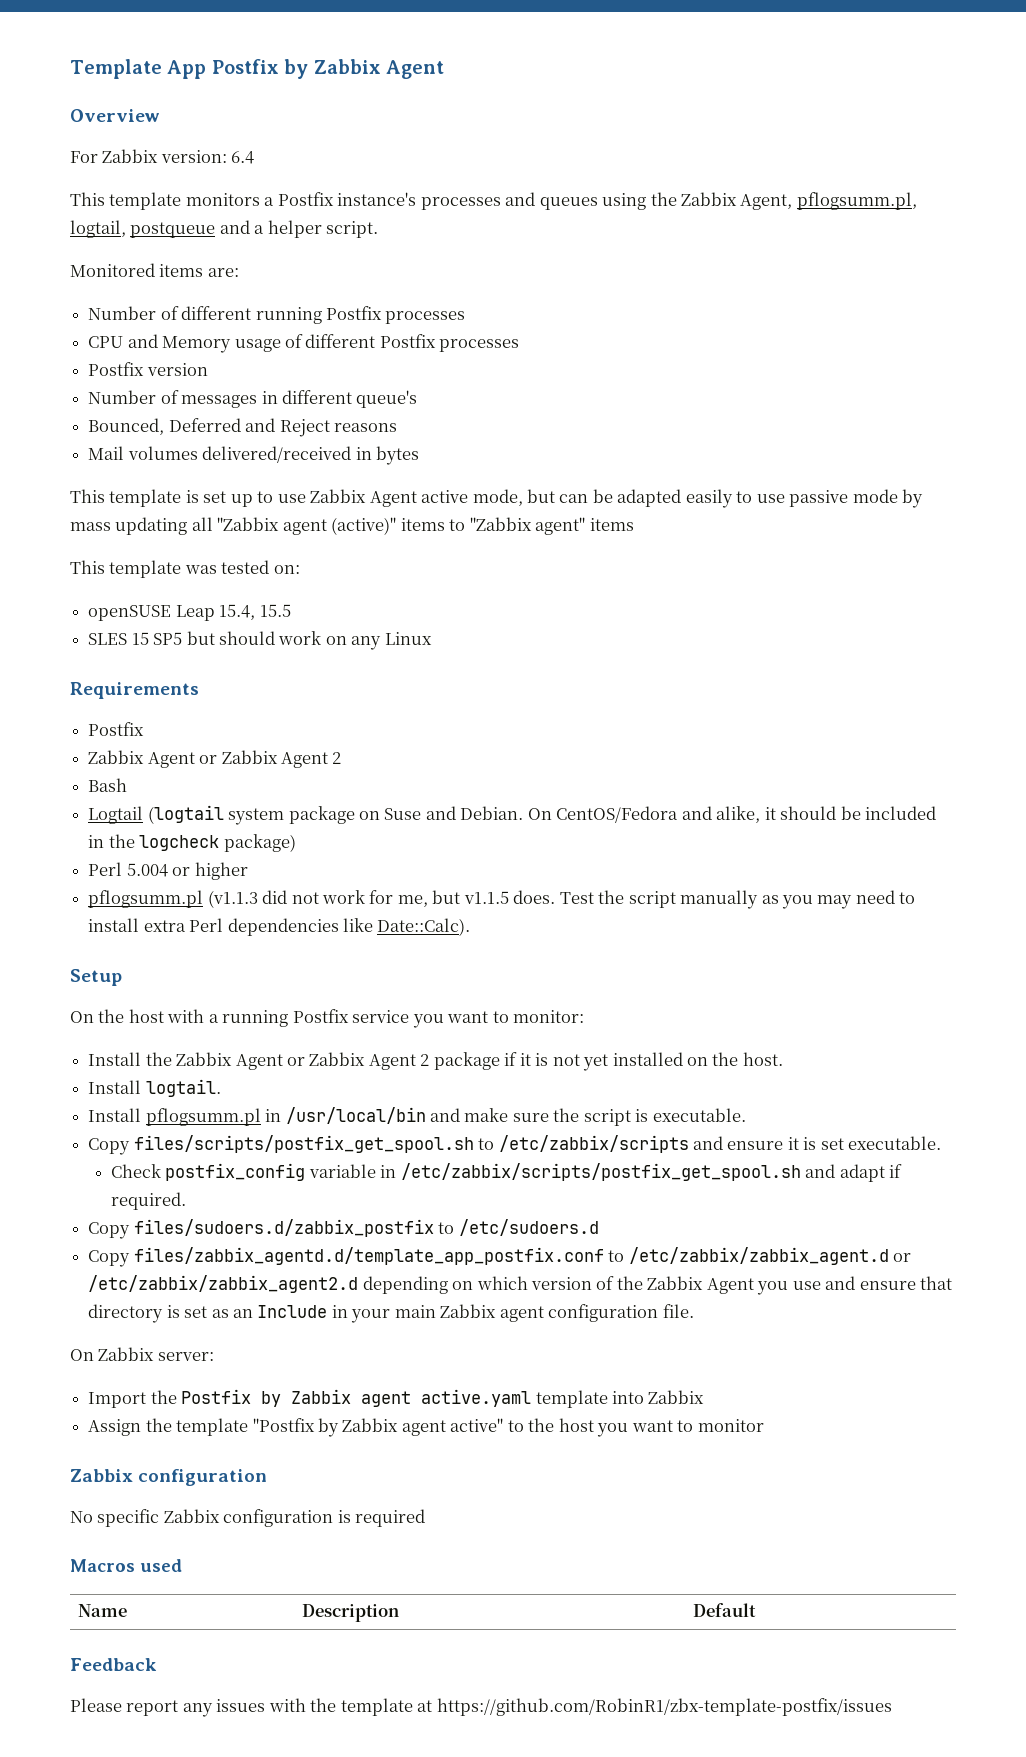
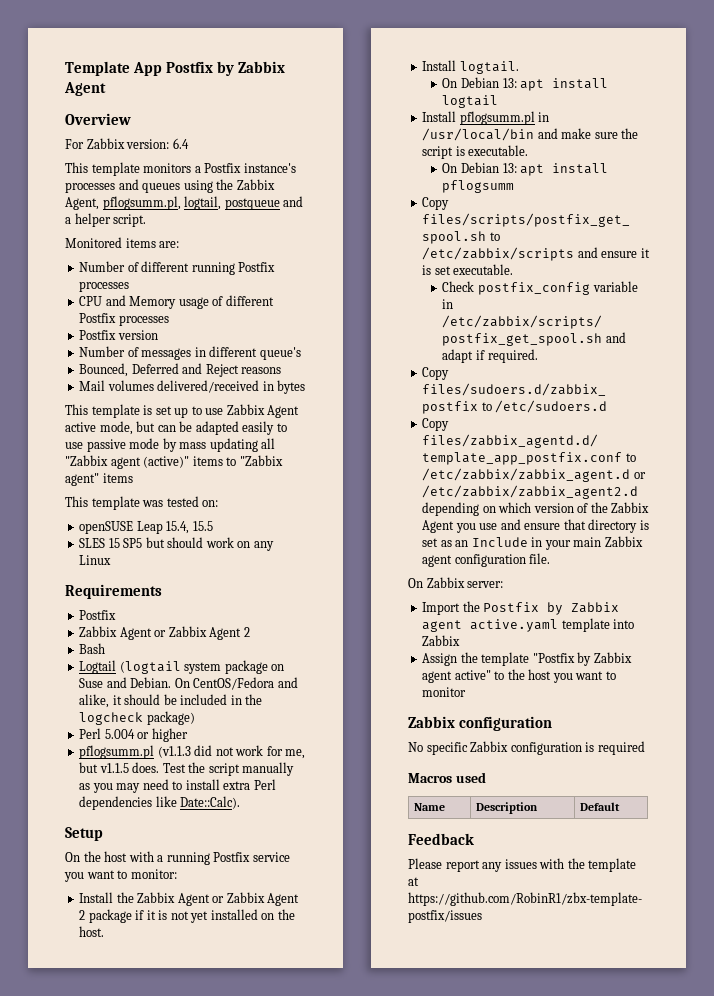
(221, 1088) none -> [442,77,609,91] [442,95,499,108] // On Debian 13: apt install logtail
(746, 1115) none -> [442,162,609,176] [442,180,515,193] // On Debian 13: apt install pflogsumm

